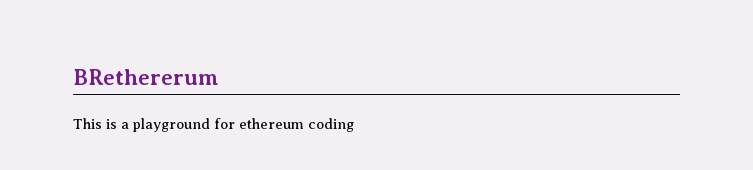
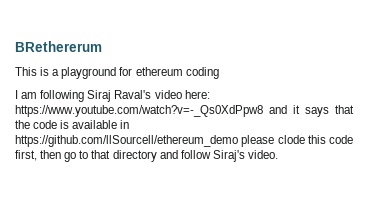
(354, 125) none -> [15,90,210,102] [15,105,354,117] [15,120,130,129] [15,135,353,147] [15,150,278,162] // I am following Siraj Raval's video here: https://www.youtube.com/watch?v=-_Qs0XdPpw8 and it says that the code is available in https://github.com/llSourcell/ethereum_demo please clode this code first, then go to that directory and follow Siraj's video.

